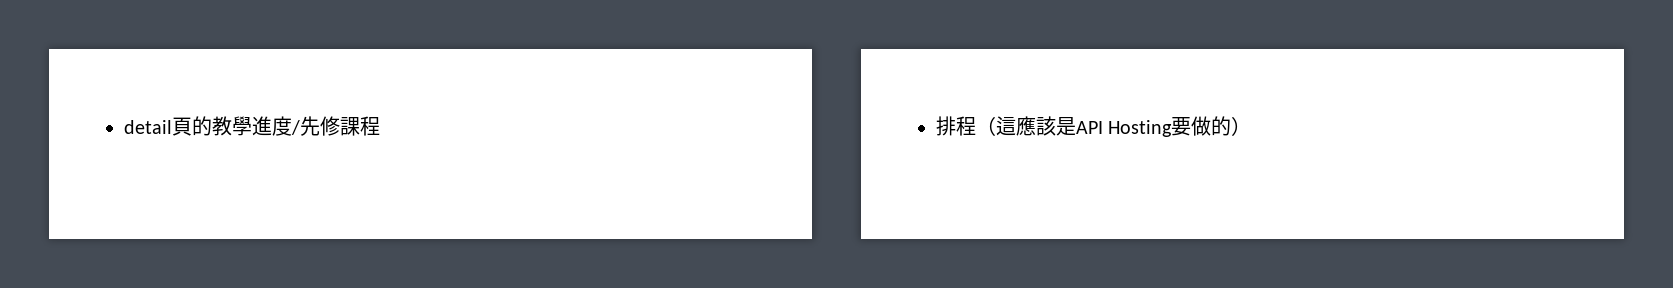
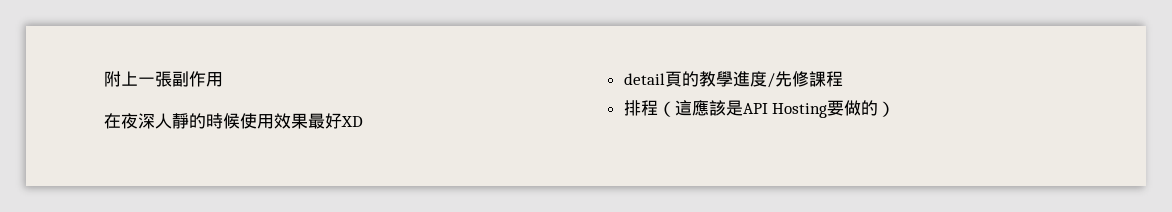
(124, 127) none -> [104,71,223,87] [104,113,363,129] 附上一張副作用 // 在夜深人靜的時候使用效果最好XD //

